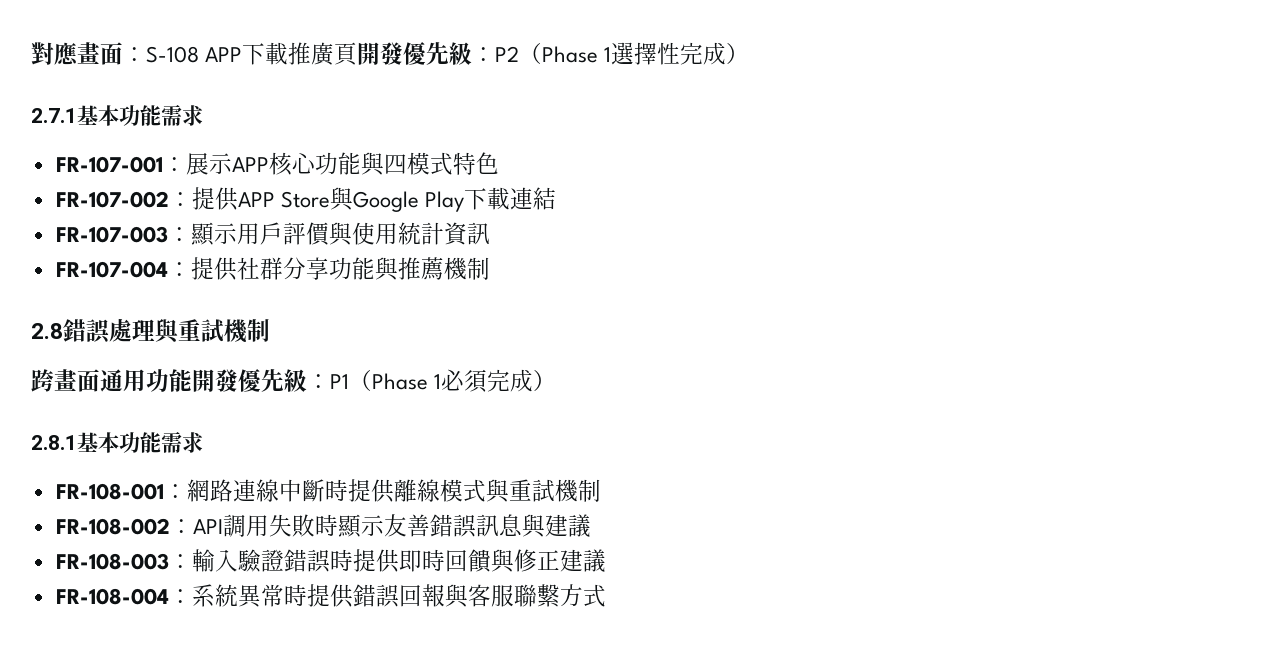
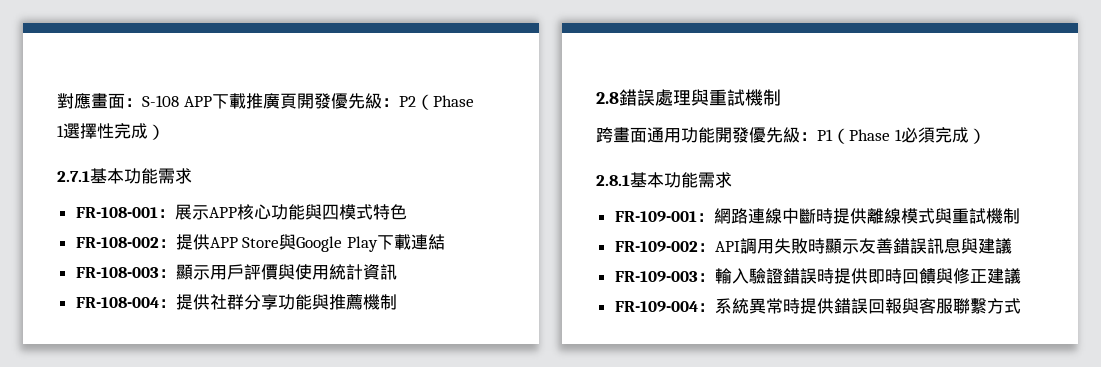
[55,156,163,173] FR-107-001 -> [75,207,158,218] FR-108-001
[55,191,169,208] FR-107-002 -> [75,237,159,248] FR-108-002
[55,226,168,243] FR-107-003 -> [75,267,159,278] FR-108-003
[55,261,168,278] FR-107-004 -> [75,297,159,308] FR-108-004
[55,483,164,500] FR-108-001 -> [614,211,697,222] FR-109-001
[55,518,170,535] FR-108-002 -> [614,241,698,252] FR-109-002
[55,553,169,570] FR-108-003 -> [614,271,698,282] FR-109-003
[55,588,169,605] FR-108-004 -> [614,301,698,312] FR-109-004

